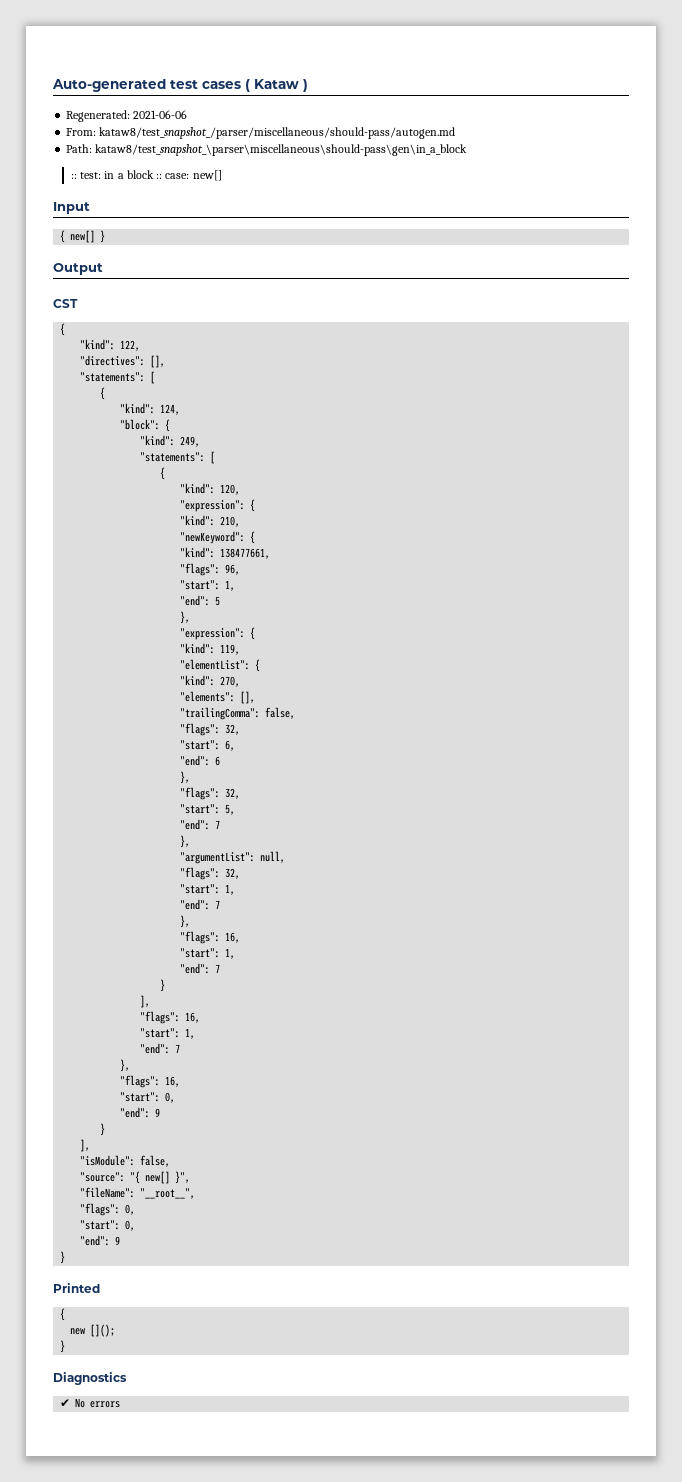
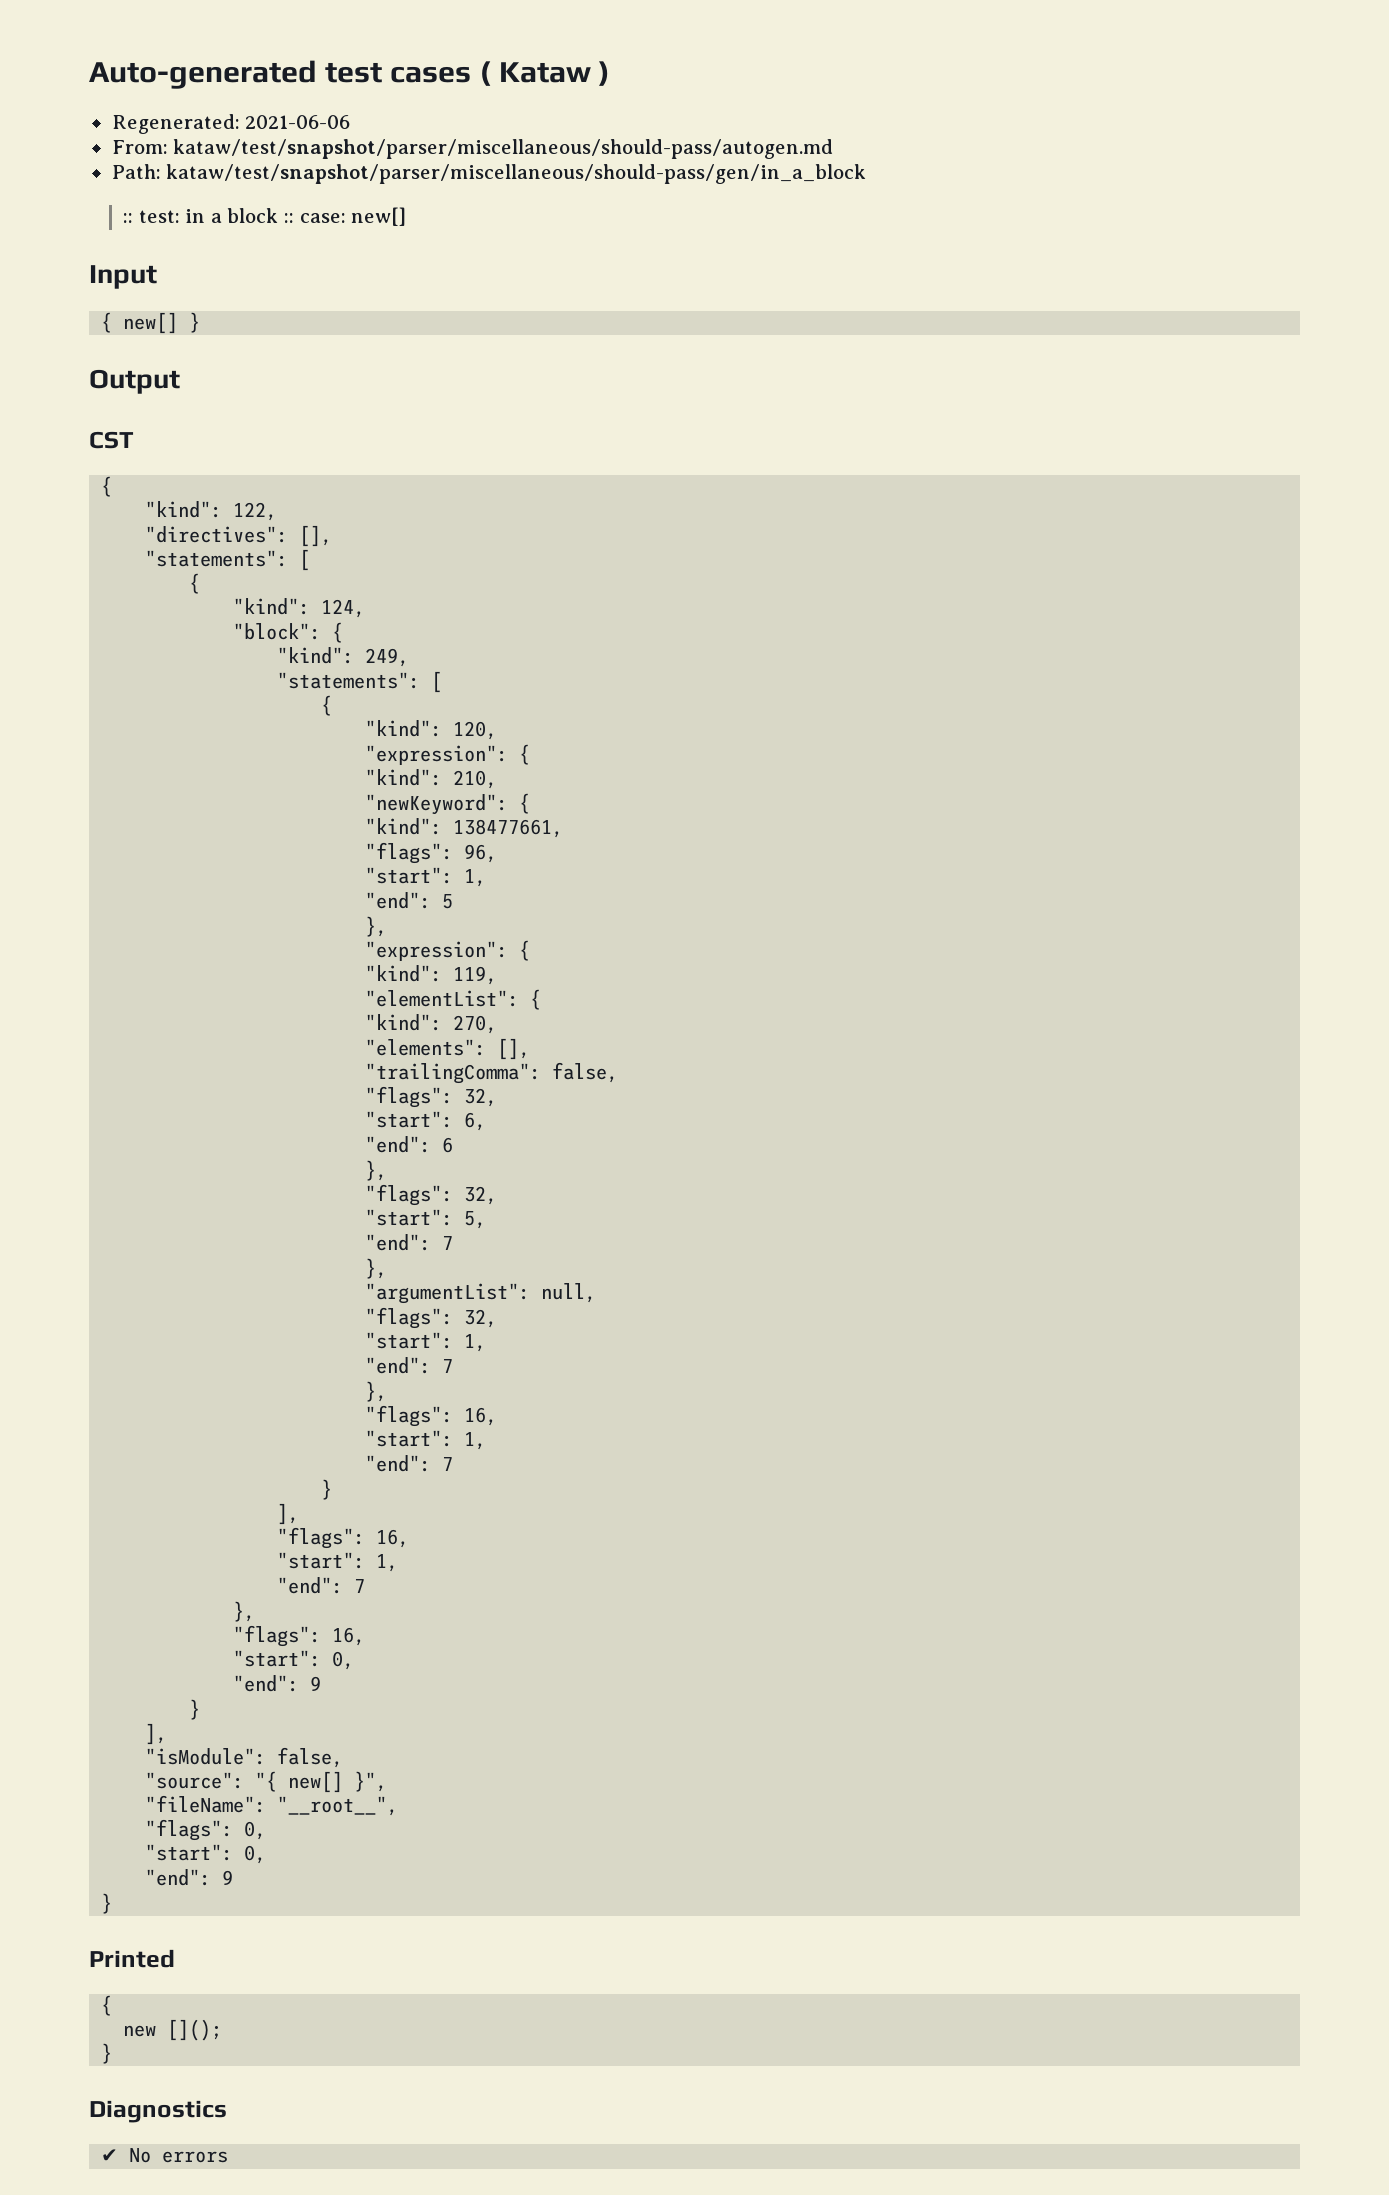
[99,127,456,139] kataw8/test_snapshot_/parser/miscellaneous/should-pass/autogen.md -> [173,139,834,159] kataw/test/snapshot/parser/miscellaneous/should-pass/autogen.md
[95,144,468,156] kataw8/test_snapshot_\parser\miscellaneous\should-pass\gen\in_a_block -> [166,164,867,184] kataw/test/snapshot/parser/miscellaneous/should-pass/gen/in_a_block

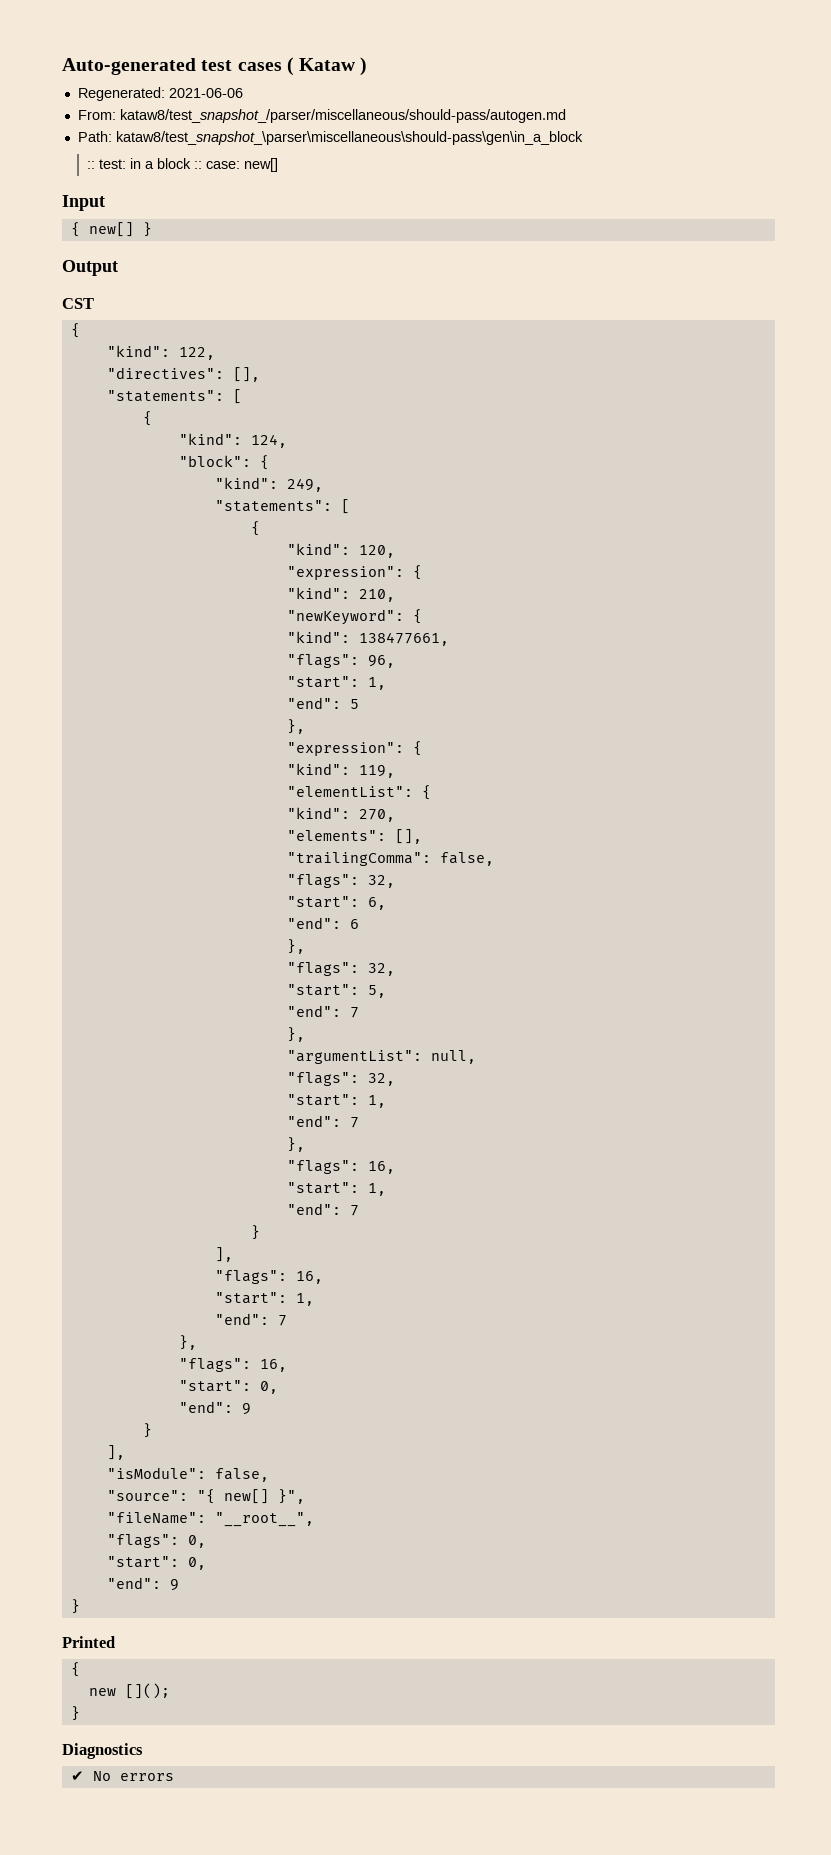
[173,139,834,159] kataw/test/snapshot/parser/miscellaneous/should-pass/autogen.md -> [119,109,566,123] kataw8/test_snapshot_/parser/miscellaneous/should-pass/autogen.md
[166,164,867,184] kataw/test/snapshot/parser/miscellaneous/should-pass/gen/in_a_block -> [115,131,583,145] kataw8/test_snapshot_\parser\miscellaneous\should-pass\gen\in_a_block

